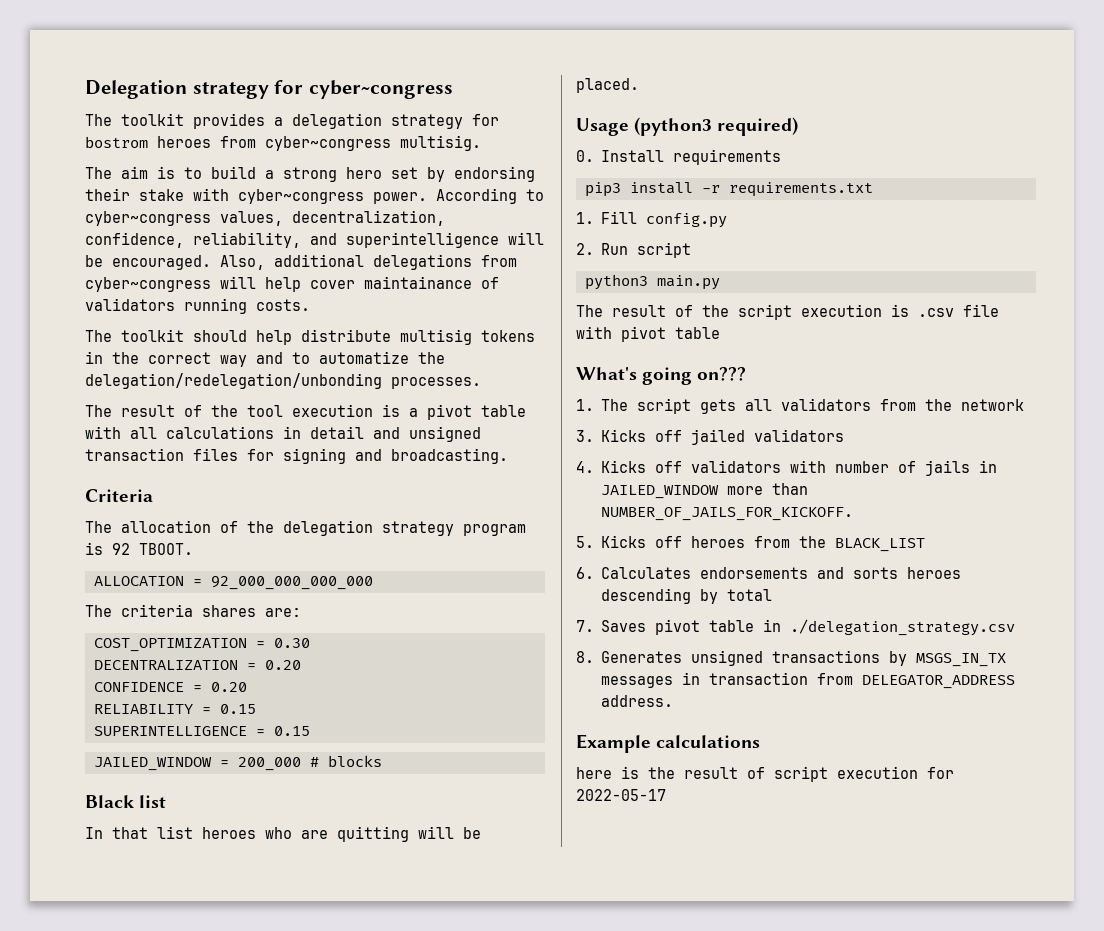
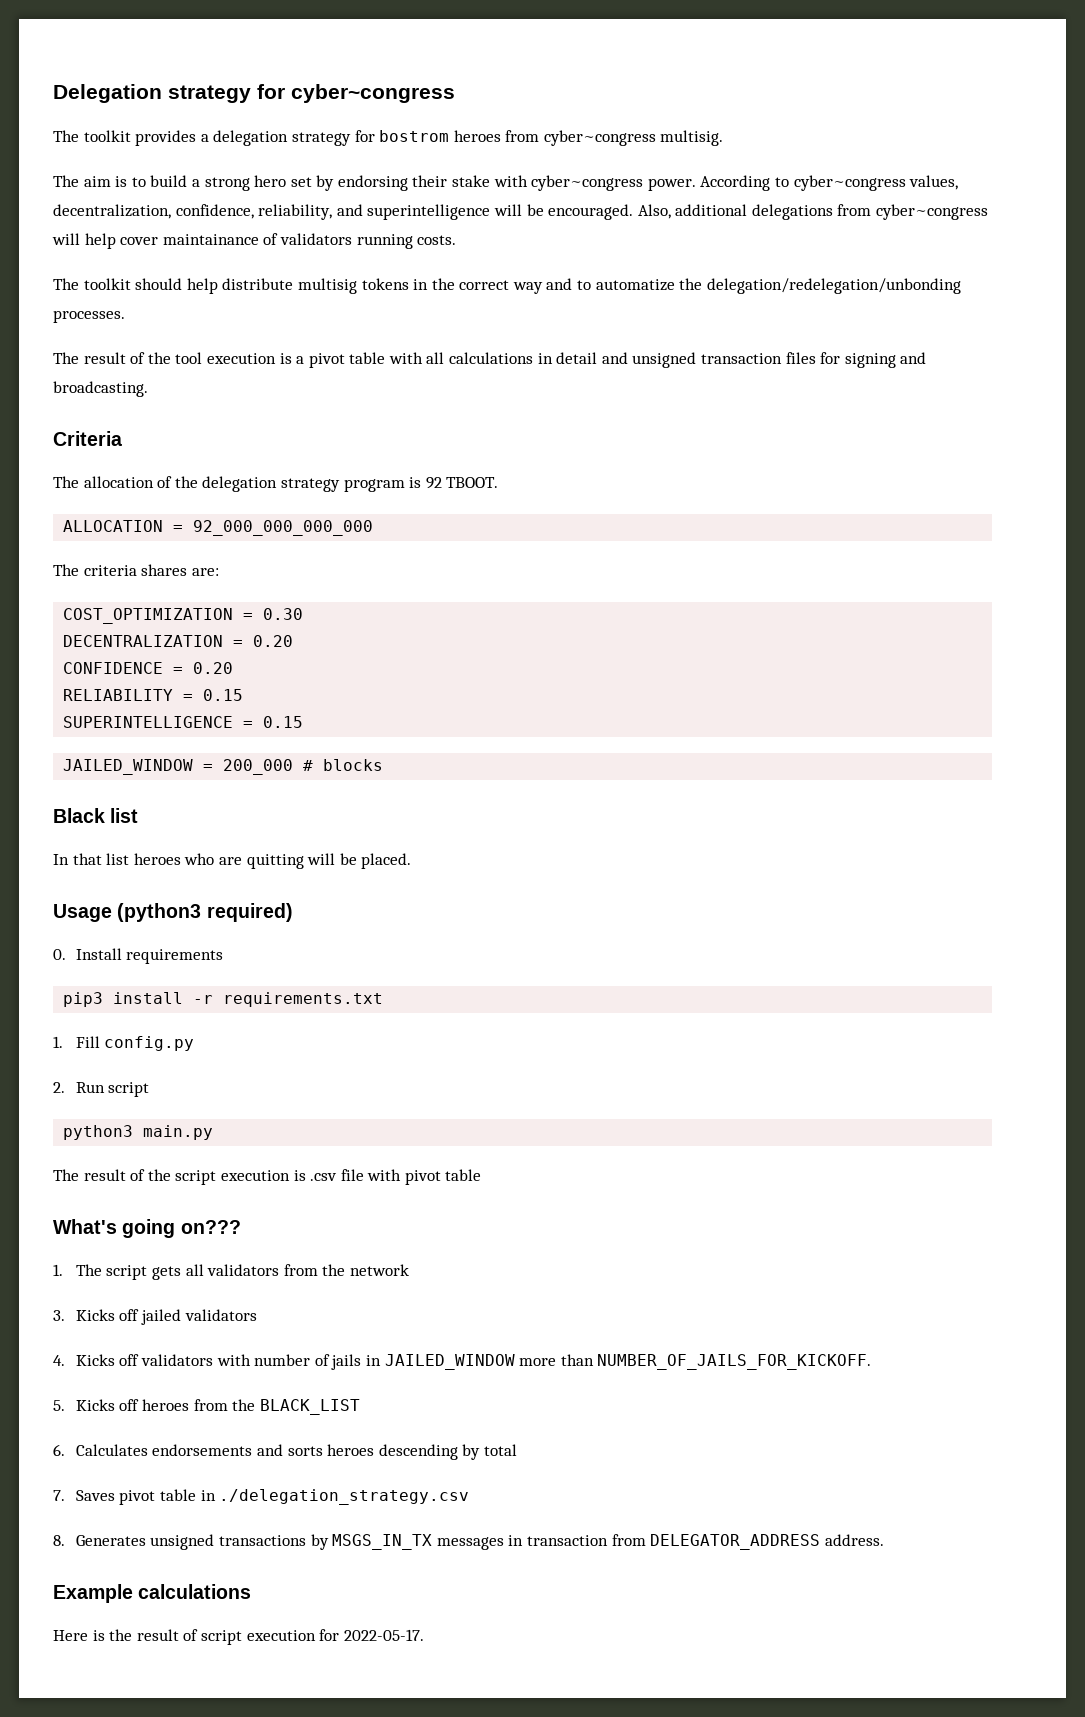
[576,767,612,779] here -> [53,1630,88,1641] Here
[576,789,666,801] 2022-05-17 -> [343,1629,424,1641] 2022-05-17.

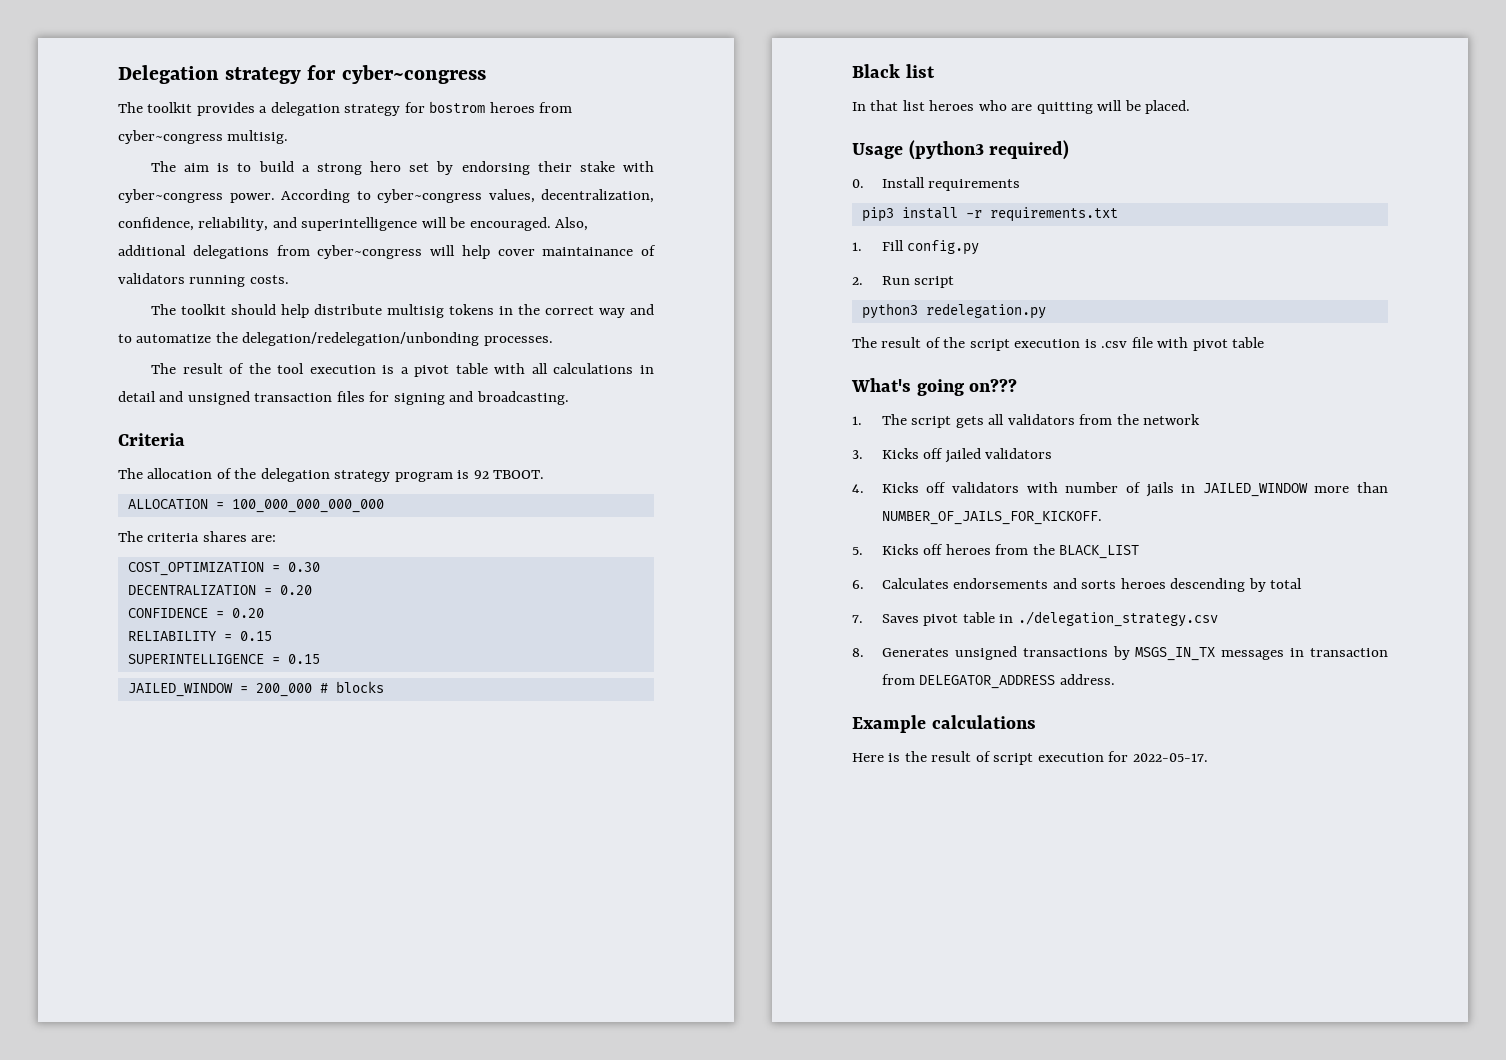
[193,520,374,536] 92_000_000_000_000 -> [231,499,384,513] 100_000_000_000_000
[143,1125,214,1140] main.py -> [925,303,1046,319] redelegation.py

